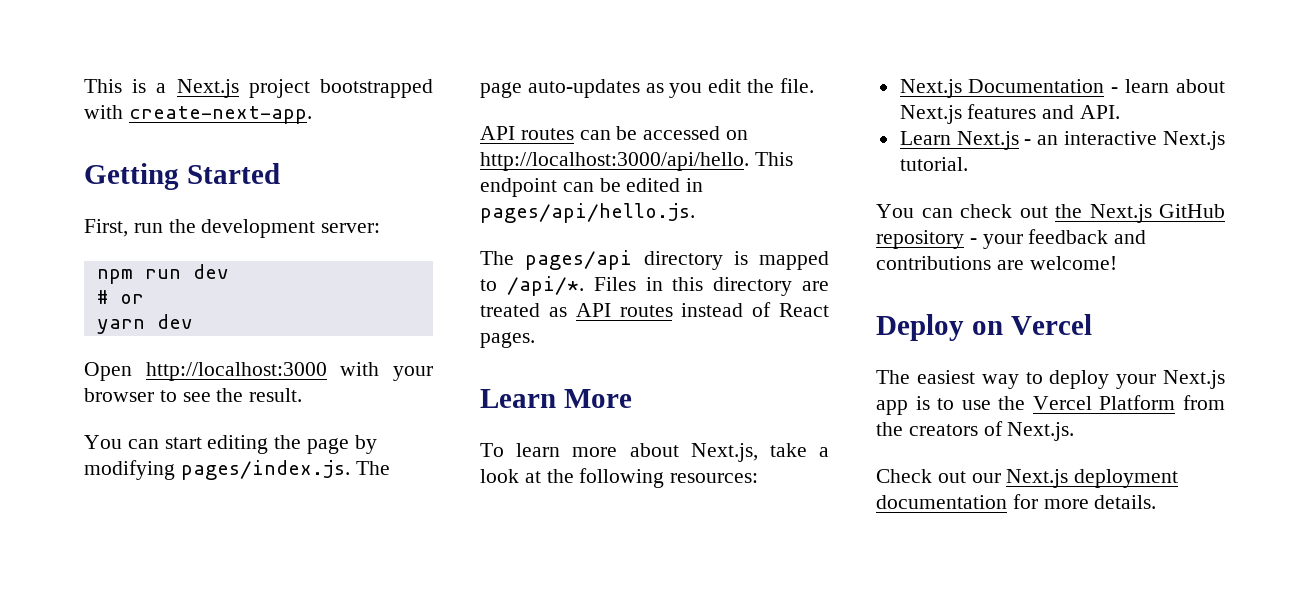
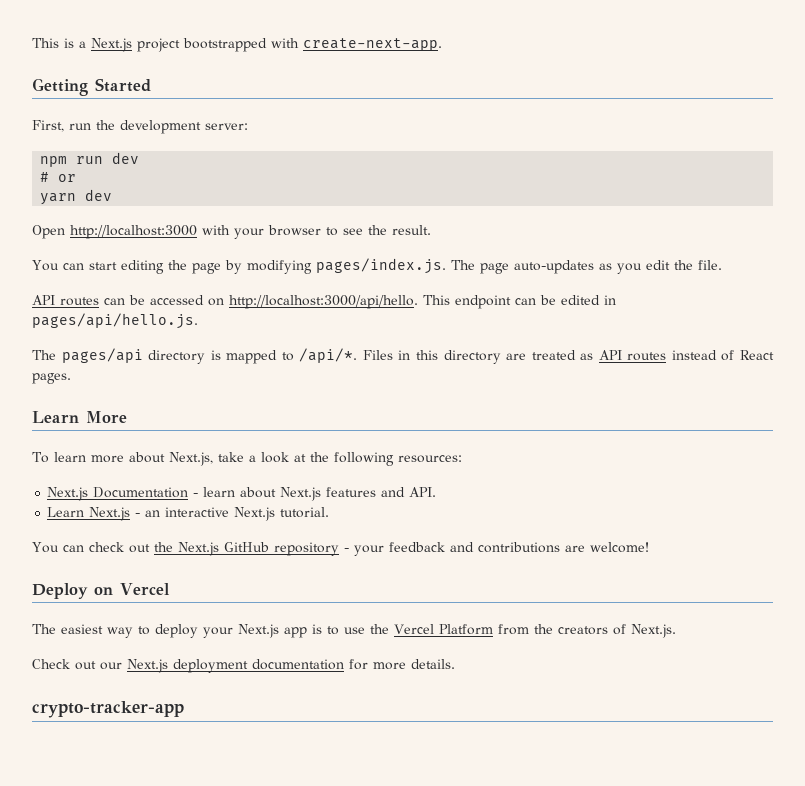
(1157, 502) none -> [32,701,184,718] // crypto-tracker-app

